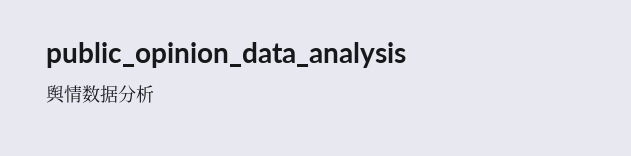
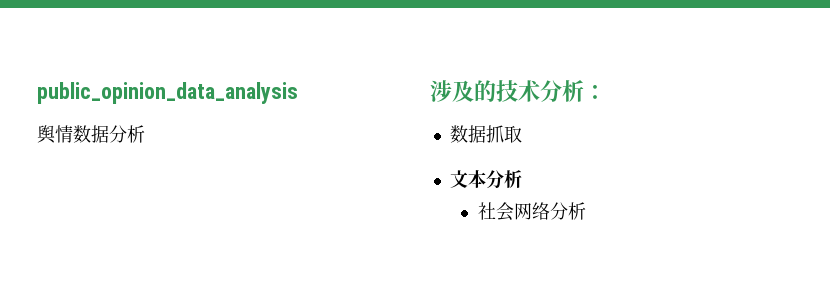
(154, 94) none -> [430,80,606,102] [449,125,522,143] [449,170,522,189] [477,202,586,221] // 涉及的技术分析： // 数据抓取 // 文本分析 // 社会网络分析

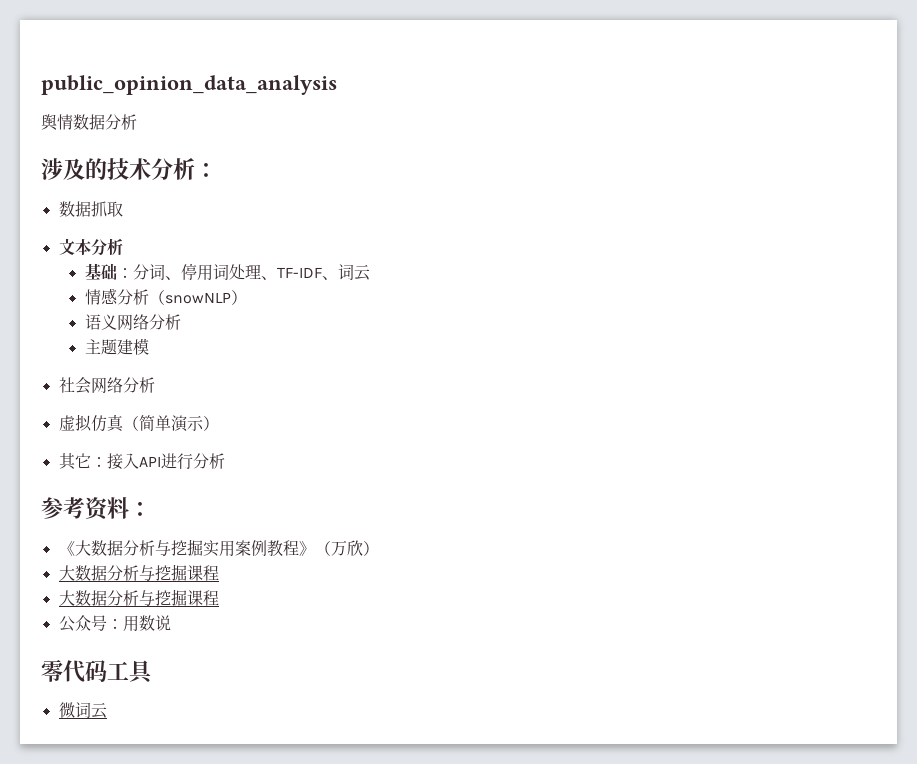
[477,202,586,221] 社会网络分析 -> [84,263,370,281] [84,288,247,305] [84,314,181,331] [84,338,149,355] [58,377,155,394] [58,414,219,432] [58,453,225,470] [41,497,151,521] [58,539,379,557] [58,564,219,581] [58,589,219,606] [58,615,171,632] [41,659,154,684] [58,702,107,719] 基础：分词、停用词处理、TF-IDF、词云 // 情感分析（snowNLP） // 语义网络分析 // 主题建模 // 社会网络分析 // 虚拟仿真（简单演示） // 其它：接入API进行分析 // 参考资料： // 《大数据分析与挖掘实用案例教程》（万欣） // 大数据分析与挖掘课程 // 大数据分析与挖掘课程 // 公众号：用数说 // 零代码工具 // 微词云

